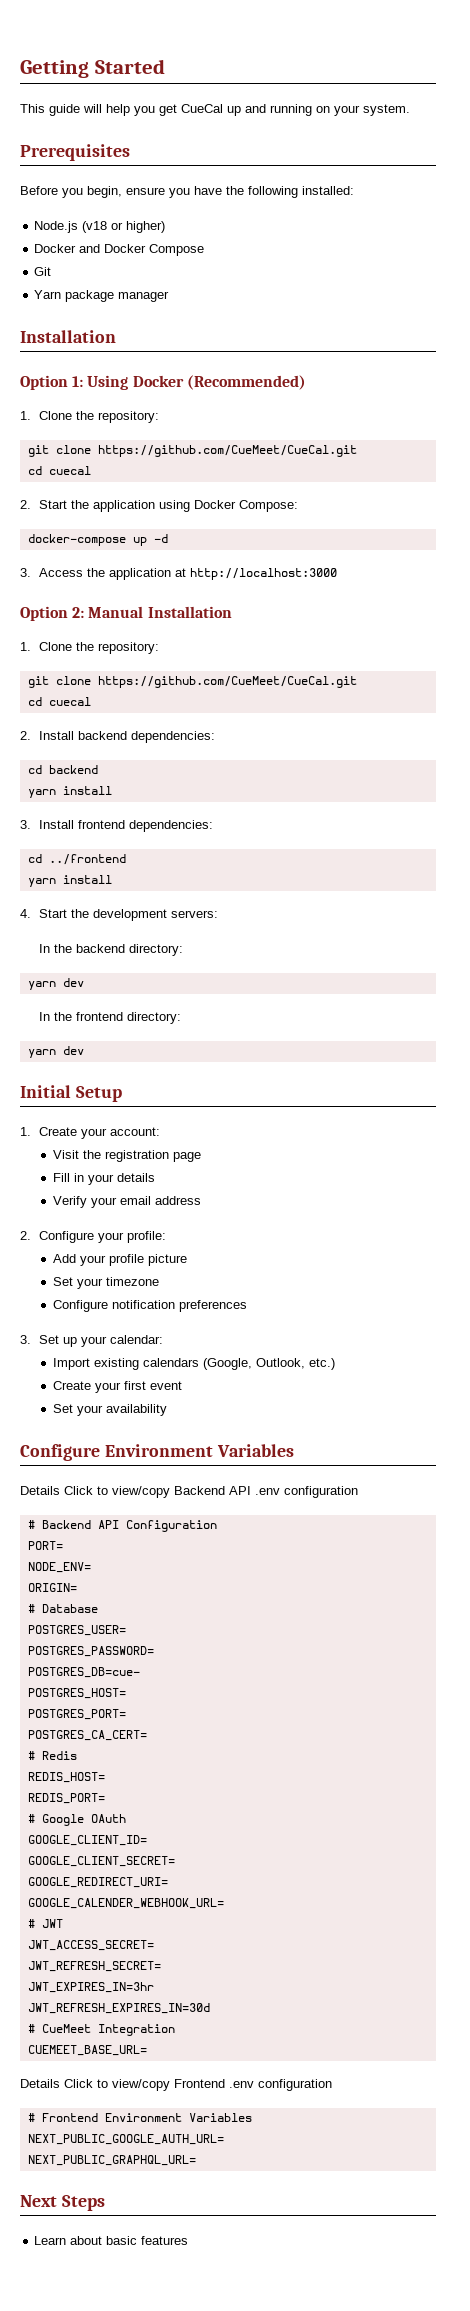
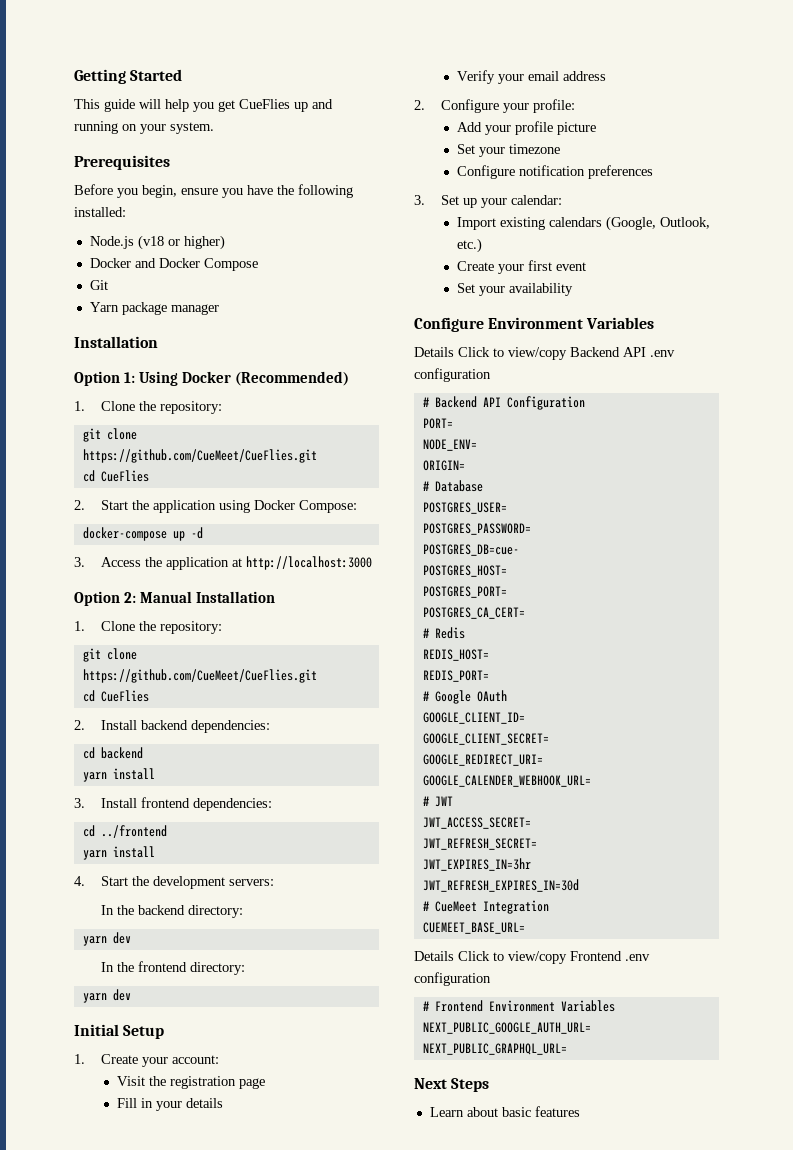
[181,104,223,113] CueCal -> [239,99,290,109] CueFlies
[97,445,357,457] [27,466,91,475] https://github.com/CueMeet/CueCal.git // cd cuecal -> [82,449,317,463] [82,470,149,482] https://github.com/CueMeet/CueFlies.git // cd CueFlies
[97,676,357,688] [27,697,91,706] https://github.com/CueMeet/CueCal.git // cd cuecal -> [82,669,317,683] [82,690,149,702] https://github.com/CueMeet/CueFlies.git // cd CueFlies

